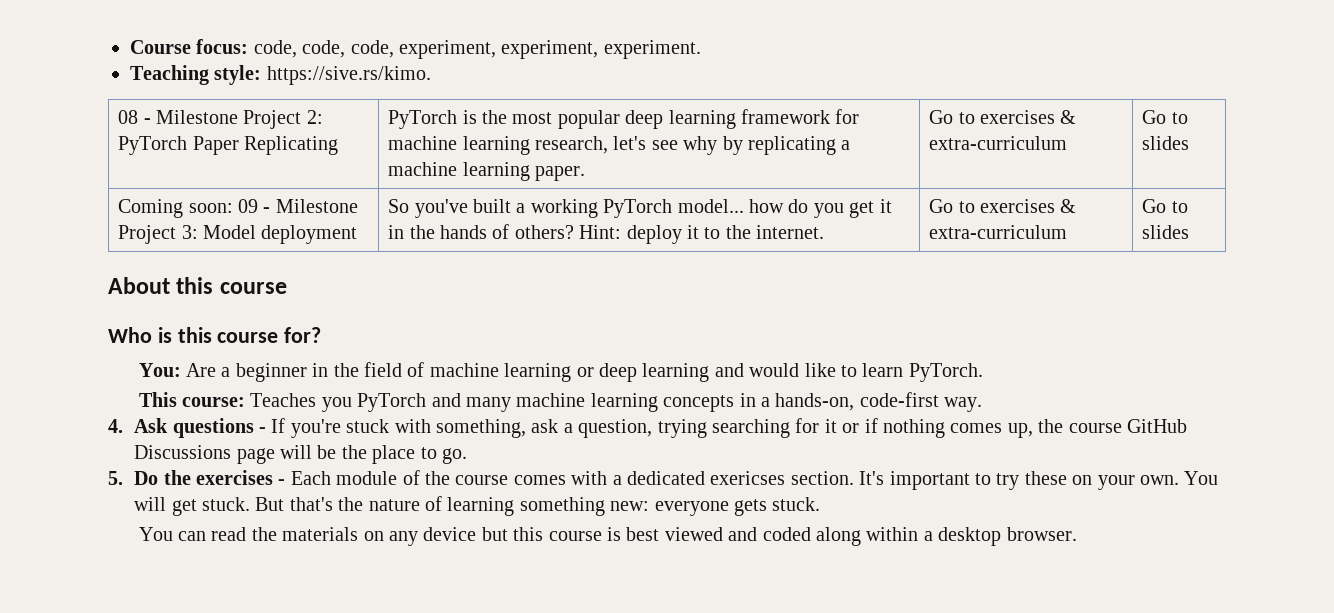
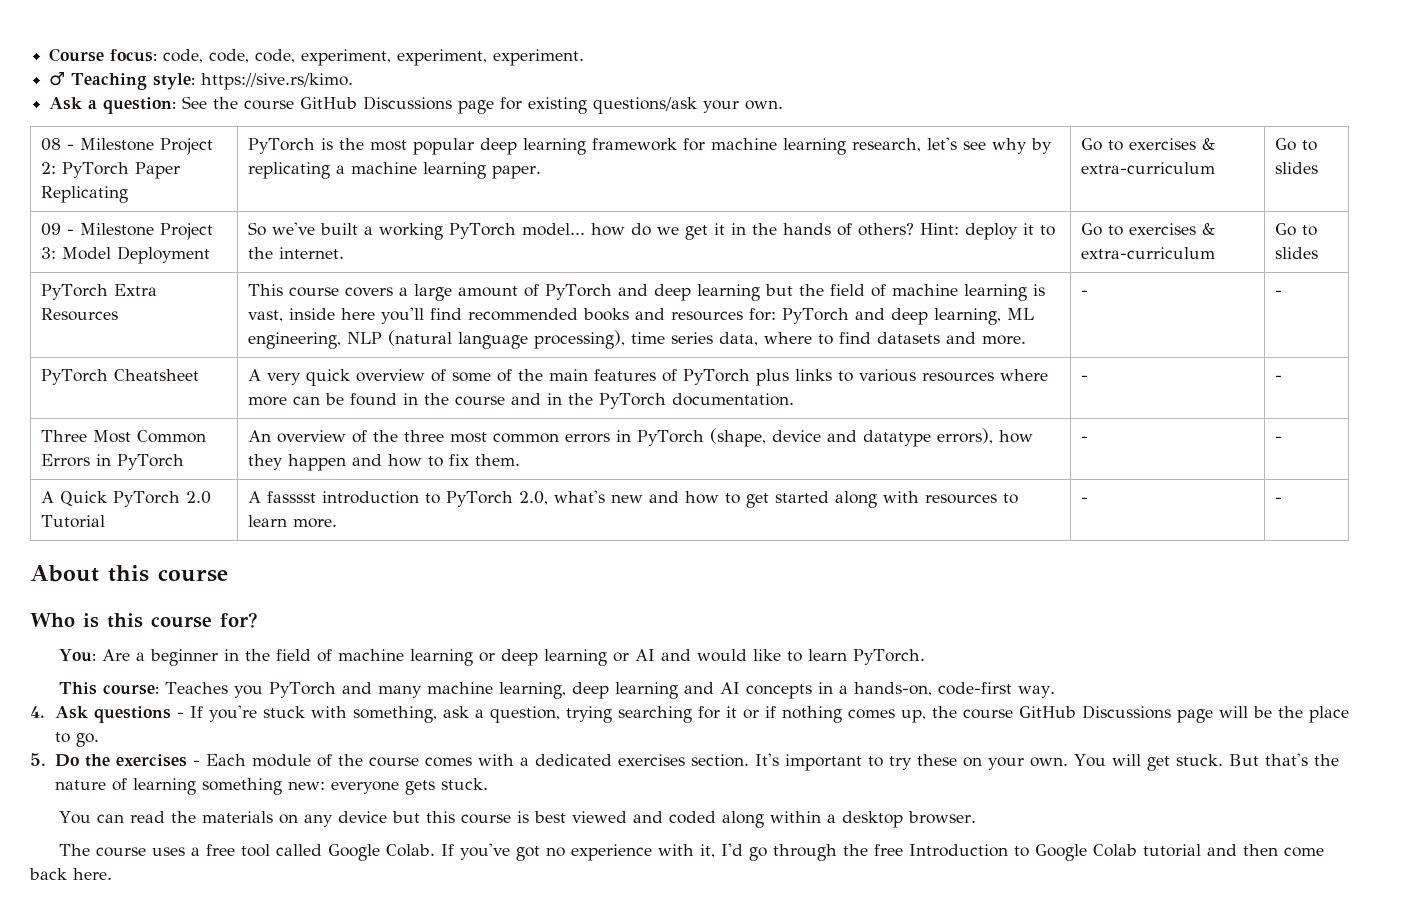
(701, 49) none -> [49,72,66,86] ♂
(431, 75) none -> [49,96,784,114] // Ask a question: See the course GitHub Discussions page for existing questions/ask your own.
[118,199,233,218] Coming soon: -> (1319, 168) none
[261,225,358,244] deployment -> [117,246,211,264] Deployment
[414,199,468,218] you've -> [272,222,316,235] we've
[813,203,844,218] you -> [657,227,680,235] we
(1190, 232) none -> [41,284,158,300] [41,308,119,321] [248,284,1046,301] [248,307,1035,325] [248,330,1027,349] [1081,290,1089,296] [1275,290,1283,296] [41,369,200,385] [248,369,1049,386] [248,393,795,409] [1081,375,1089,381] [1275,375,1283,381] [41,430,207,443] [41,454,185,470] [248,428,1034,447] [248,454,521,471] [1081,436,1089,442] [1275,436,1283,442] [41,491,212,507] [41,515,106,528] [248,490,1019,508] [248,515,338,528] [1081,497,1089,503] [1275,497,1283,503] // PyTorch Extra Resources | This course covers a large amount of PyTorch and deep learning but the field of machine learning is vast, inside here you'll find recommended books and resources for: PyTorch and deep learning, ML engineering, NLP (natural language processing), time series data, where to find datasets and more. | - | - // PyTorch Cheatsheet | A very quick overview of some of the main features of PyTorch plus links to various resources where more can be found in the course and in the PyTorch documentation. | - | - // Three Most Common Errors in PyTorch | An overview of the three most common errors in PyTorch (shape, device and datatype errors), how they happen and how to fix them. | - | - // A Quick PyTorch 2.0 Tutorial | A fasssst introduction to PyTorch 2.0, what's new and how to get started along with resources to learn more. | - | -
(710, 372) none -> [612,649,655,662] or AI
[590,393,658,412] learning -> [498,682,740,699] learning, deep learning and AI
[710,471,786,485] exericses -> [617,754,685,766] exercises
(1077, 534) none -> [58,843,1324,861] [29,868,112,880] // The course uses a free tool called Google Colab. If you've got no experience with it, I'd go through the free Introduction to Google Colab tutorial and then come back here.

